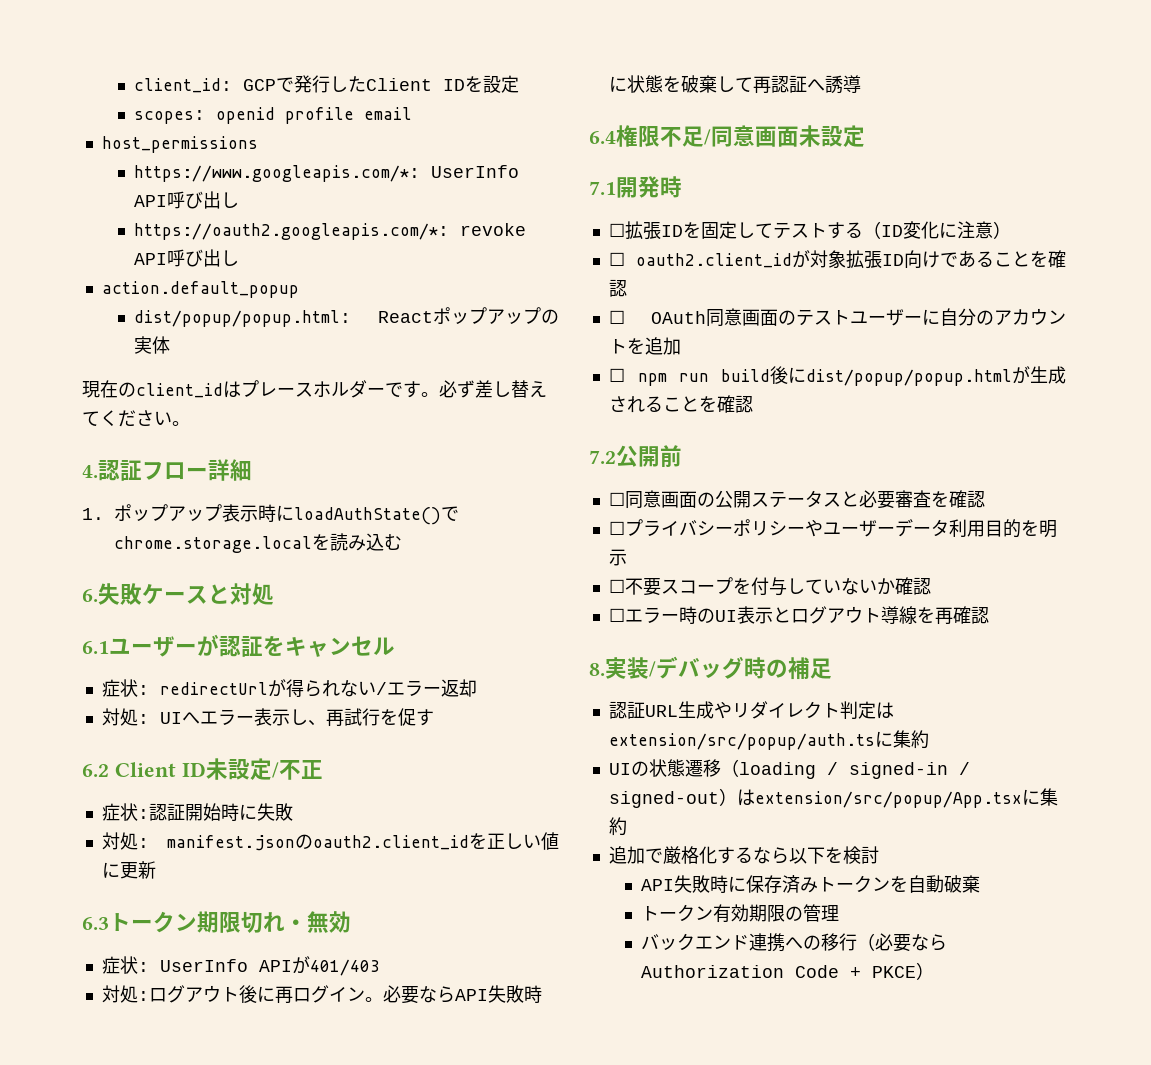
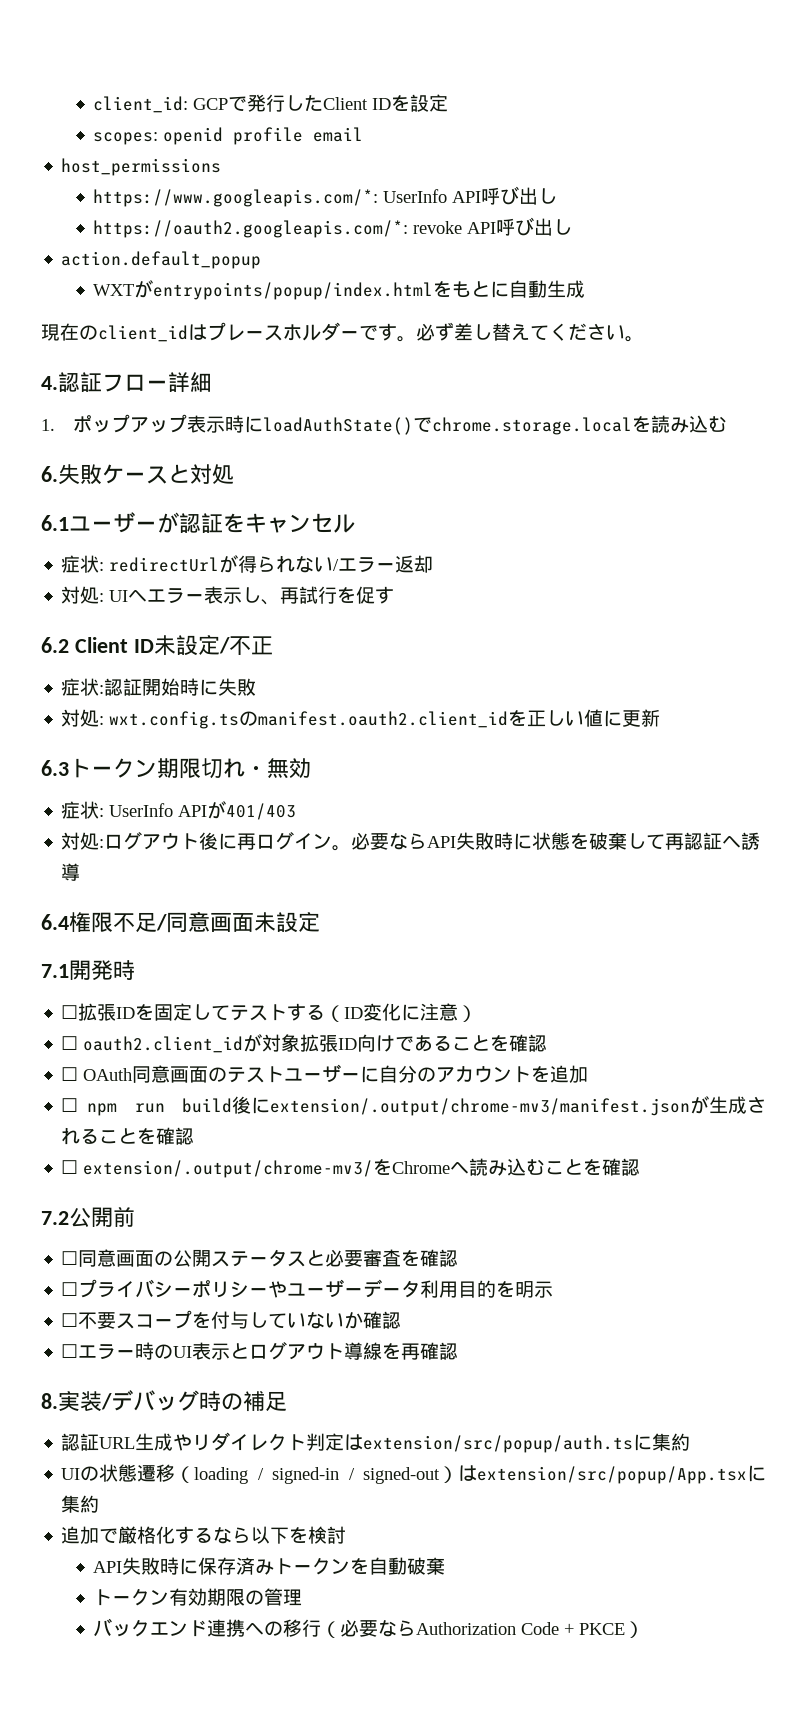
[133,307,559,327] [133,336,170,354] dist/popup/popup.html: Reactポップアップの実体 -> [93,280,586,300] WXTがentrypoints/popup/index.htmlをもとに自動生成
[167,834,469,851] manifest.jsonのoauth2.client_id -> [109,711,509,729] wxt.config.tsのmanifest.oauth2.client_id
[806,369,1012,386] dist/popup/popup.html -> [270,1098,690,1116] extension/.output/chrome-mv3/manifest.json
(753, 404) none -> [61,1158,641,1178] // ☐ extension/.output/chrome-mv3/をChromeへ読み込むことを確認

